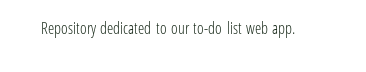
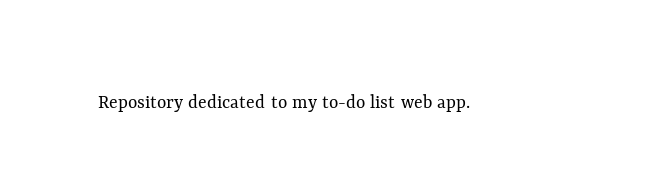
[170,25,190,34] our -> [291,99,317,112] my

